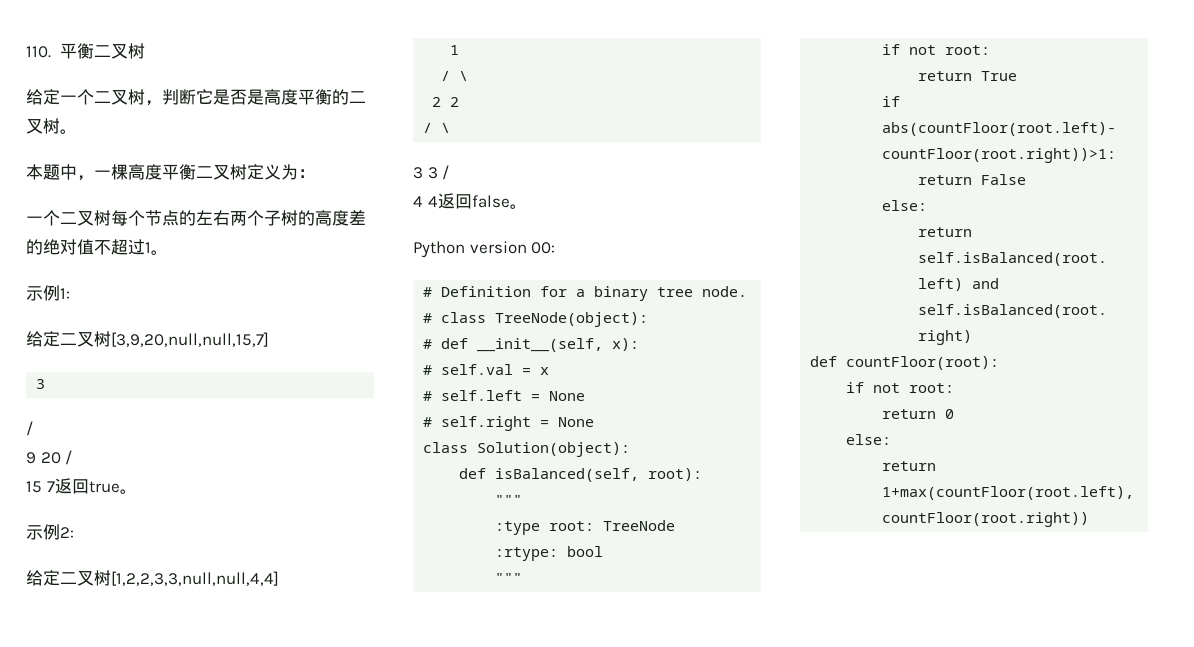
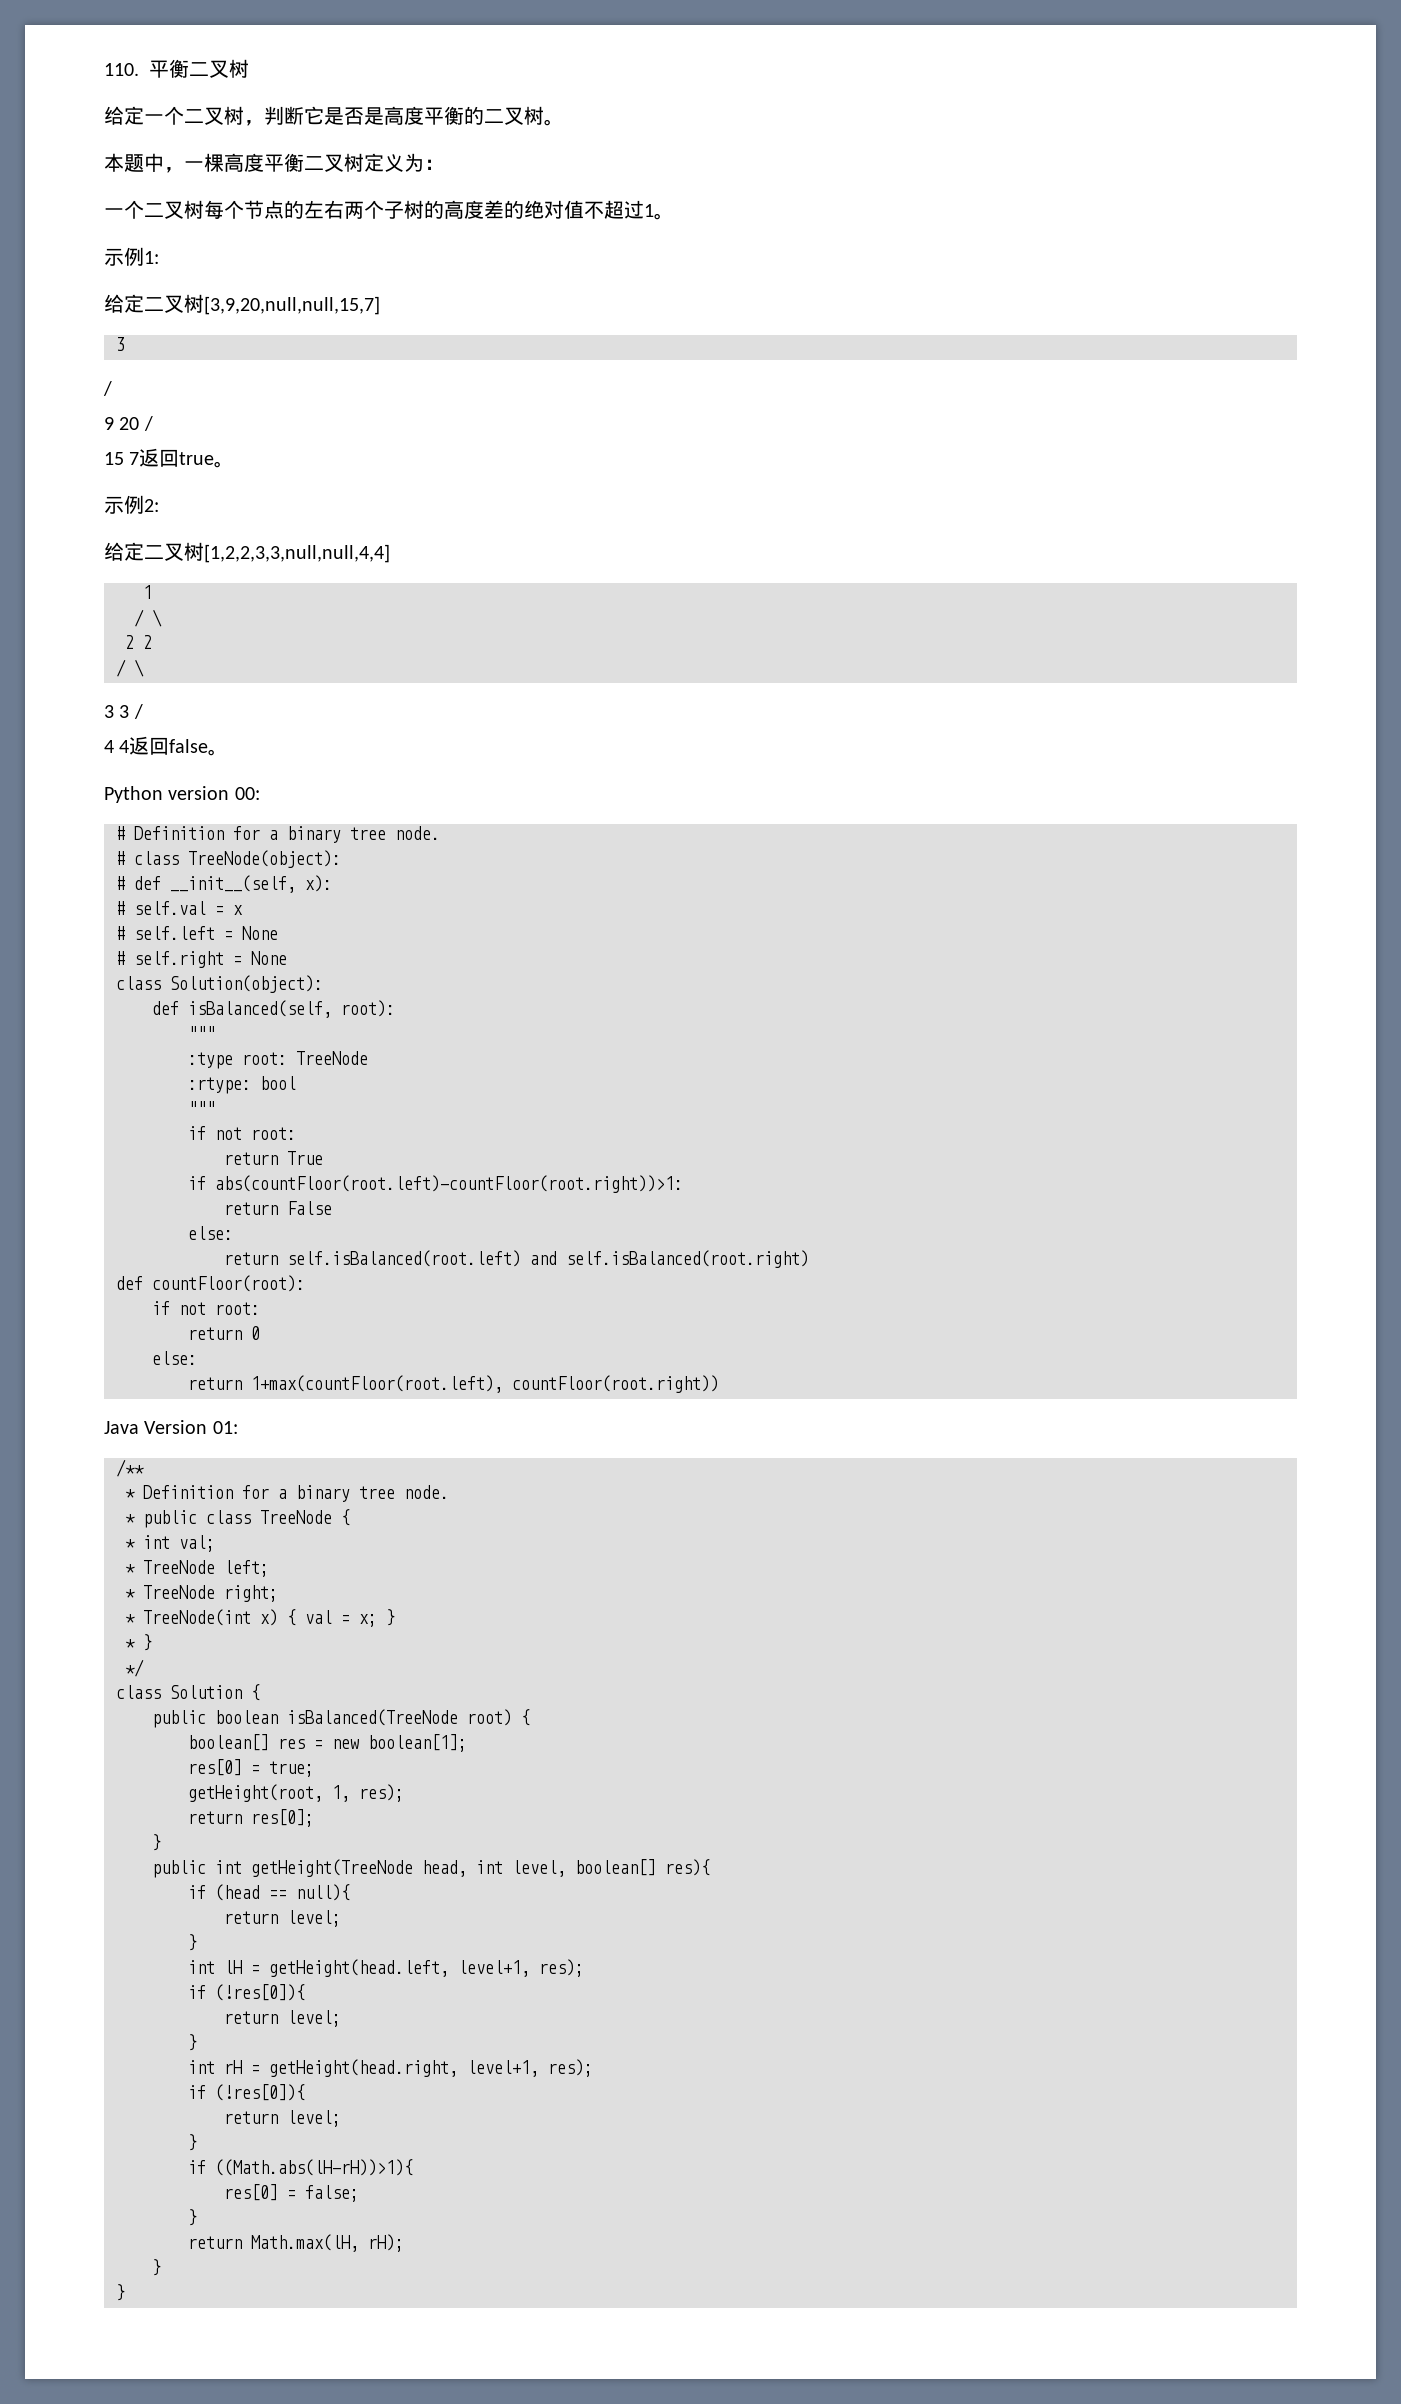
(1090, 519) none -> [104,1420,238,1434] [116,1459,144,1477] [125,1485,449,1502] [125,1509,350,1528] [125,1535,215,1552] [125,1560,269,1577] [125,1585,278,1602] [125,1609,395,1627] [125,1634,152,1651] [125,1659,144,1677] [116,1684,260,1701] [152,1709,530,1728] [188,1734,467,1752] [188,1759,314,1777] [188,1784,404,1802] [188,1809,314,1827] [152,1834,161,1851] [152,1859,710,1878] [188,1884,350,1901] [224,1910,341,1927] [188,1934,197,1951] [188,1959,584,1977] [188,1984,305,2001] [224,2010,341,2027] [188,2034,197,2051] [188,2059,593,2077] [188,2084,305,2101] [224,2110,341,2127] [188,2134,197,2151] [188,2159,413,2176] [224,2184,359,2202] [188,2209,197,2226] [188,2234,404,2252] [152,2259,161,2276] [116,2284,125,2301] // Java Version 01: // /** // * Definition for a binary tree node. // * public class TreeNode { // * int val; // * TreeNode left; // * TreeNode right; // * TreeNode(int x) { val = x; } // * } // */ // class Solution { // public boolean isBalanced(TreeNode root) { // boolean[] res = new boolean[1]; // res[0] = true; // getHeight(root, 1, res); // return res[0]; // } // public int getHeight(TreeNode head, int level, boolean[] res){ // if (head == null){ // return level; // } // int lH = getHeight(head.left, level+1, res); // if (!res[0]){ // return level; // } // int rH = getHeight(head.right, level+1, res); // if (!res[0]){ // return level; // } // if ((Math.abs(lH-rH))>1){ // res[0] = false; // } // return Math.max(lH, rH); // } // }

